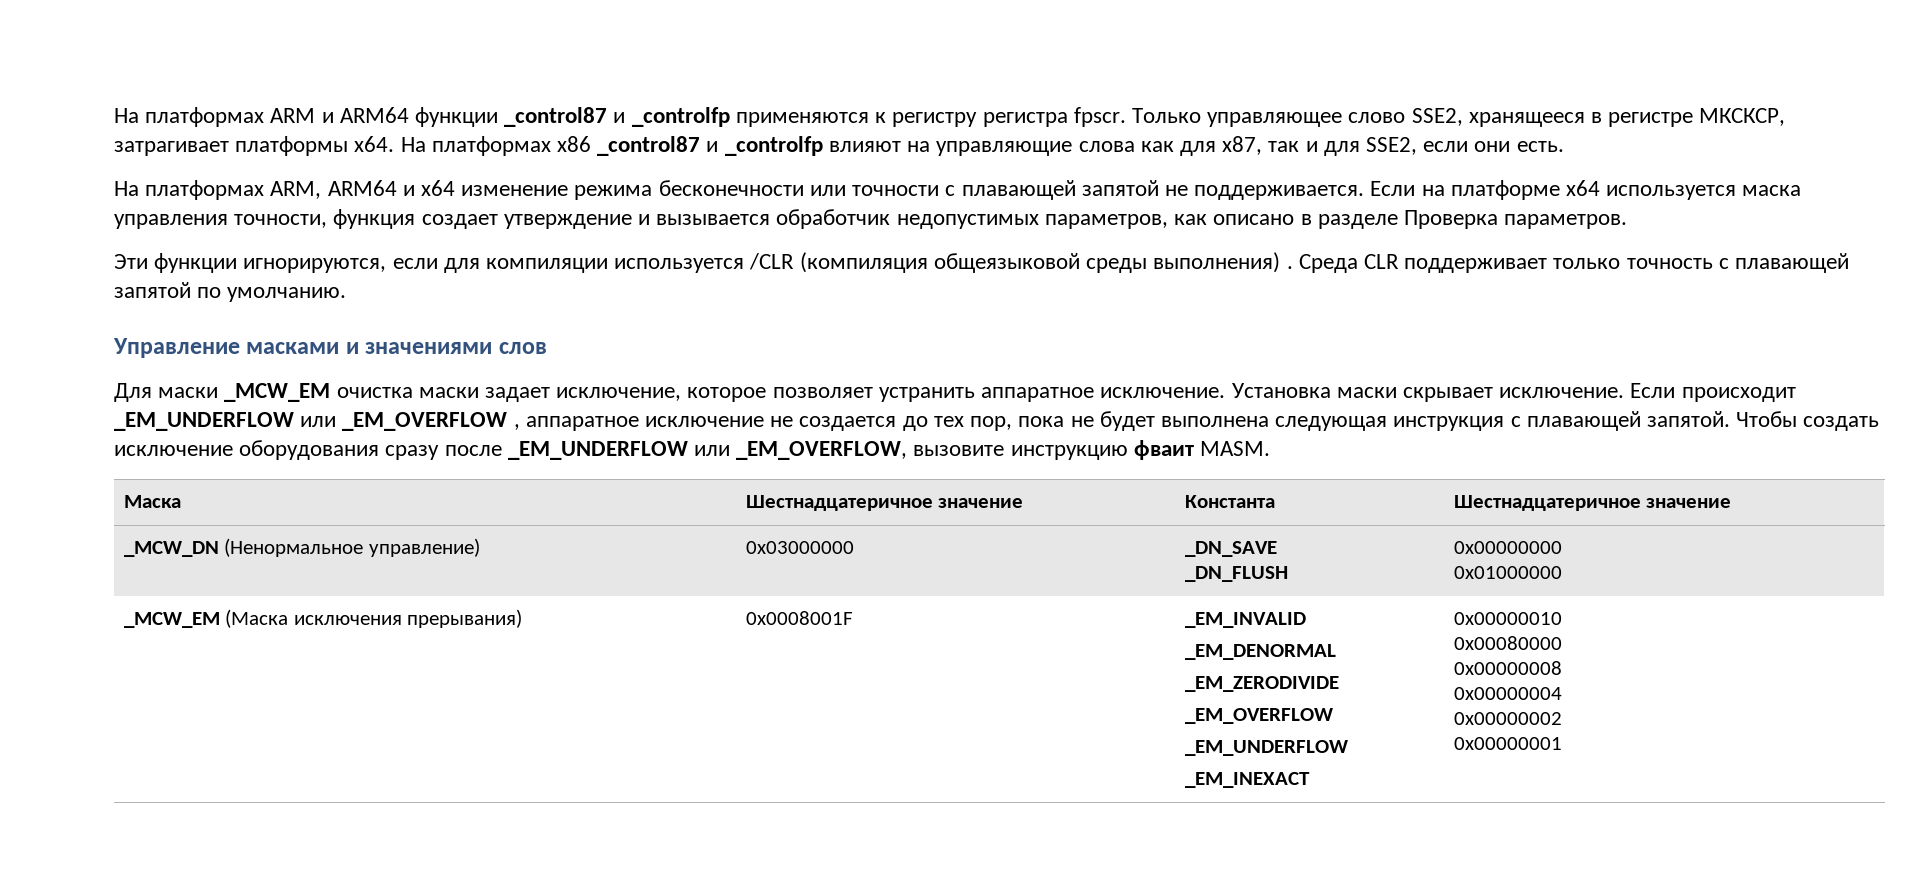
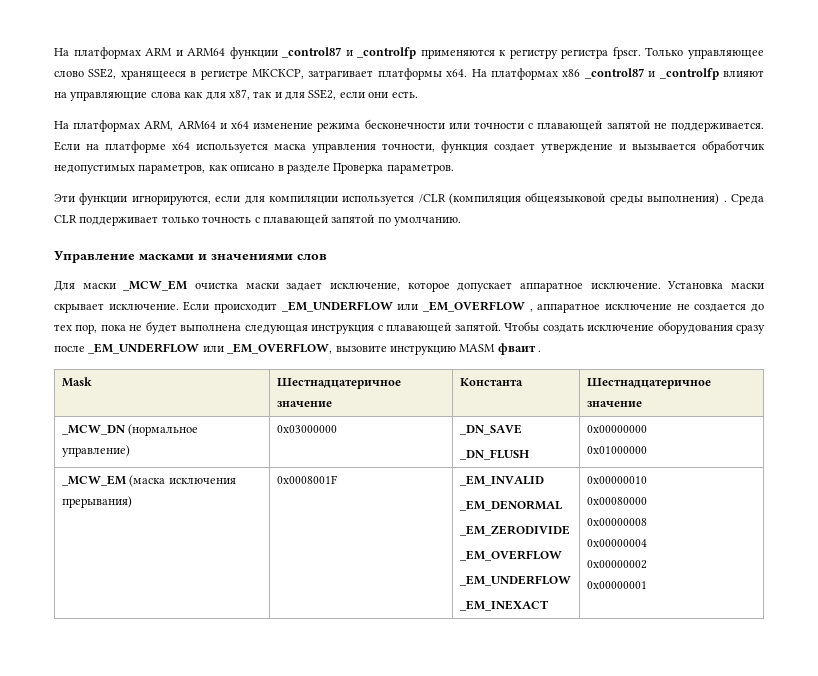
[772,387,975,402] позволяет устранить -> [457,282,513,292] допускает
[1133,440,1271,460] [123,495,181,508] фваит MASM. // Маска -> [459,343,541,355] [61,377,92,387] MASM фваит . // Mask
[224,538,364,557] (Ненормальное -> [128,424,199,436] (нормальное
[225,609,289,628] (Маска -> [129,475,166,487] (маска

